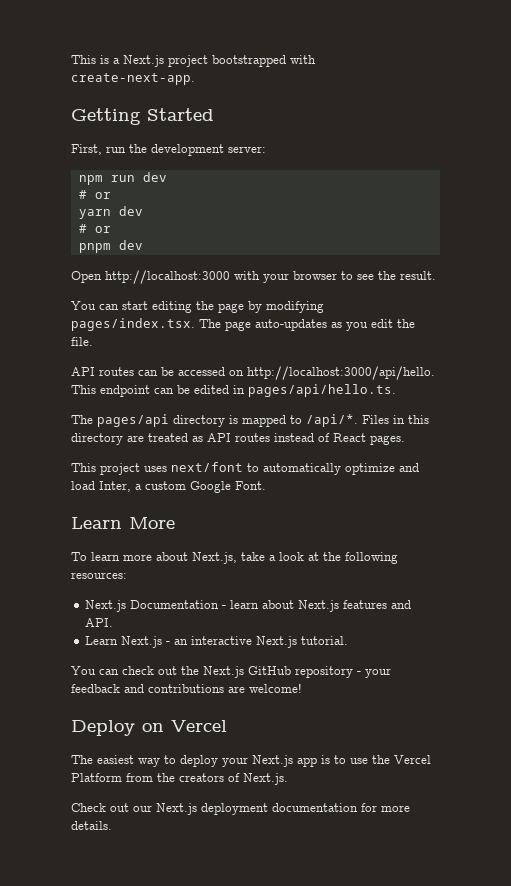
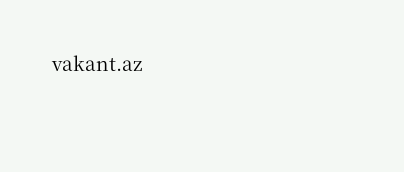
[71,55,316,67] [71,73,195,85] [71,108,214,125] [71,144,266,156] [78,172,167,185] [78,190,111,199] [78,206,143,219] [78,224,111,233] [78,240,143,253] [71,270,436,284] [71,301,324,313] [71,318,415,331] [71,337,93,346] [71,366,435,380] [71,384,396,397] [71,414,429,427] [71,433,405,445] [71,462,419,475] [71,481,266,493] [71,517,175,529] [71,552,398,564] [71,572,127,579] [85,600,412,612] [85,618,114,627] [85,636,349,648] [71,666,391,678] [71,683,302,693] [71,720,227,736] [71,755,431,767] [71,773,288,785] [71,803,410,815] [71,821,112,830] This is a Next.js project bootstrapped with create-next-app. // Getting Started // First, run the development server: // npm run dev // # or // yarn dev // # or // pnpm dev // Open http://localhost:3000 with your browser to see the result. // You can start editing the page by modifying pages/index.tsx. The page auto-updates as you edit the file. // API routes can be accessed on http://localhost:3000/api/hello. This endpoint can be edited in pages/api/hello.ts. // The pages/api directory is mapped to /api/*. Files in this directory are treated as API routes instead of React pages. // This project uses next/font to automatically optimize and load Inter, a custom Google Font. // Learn More // To learn more about Next.js, take a look at the following resources: // Next.js Documentation - learn about Next.js features and API. // Learn Next.js - an interactive Next.js tutorial. // You can check out the Next.js GitHub repository - your feedback and contributions are welcome! // Deploy on Vercel // The easiest way to deploy your Next.js app is to use the Vercel Platform from the creators of Next.js. // Check out our Next.js deployment documentation for more details. -> [51,55,142,71] vakant.az

